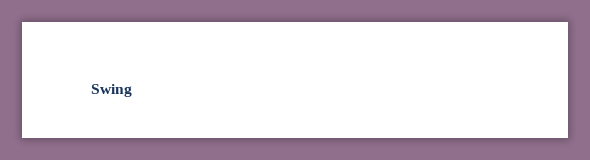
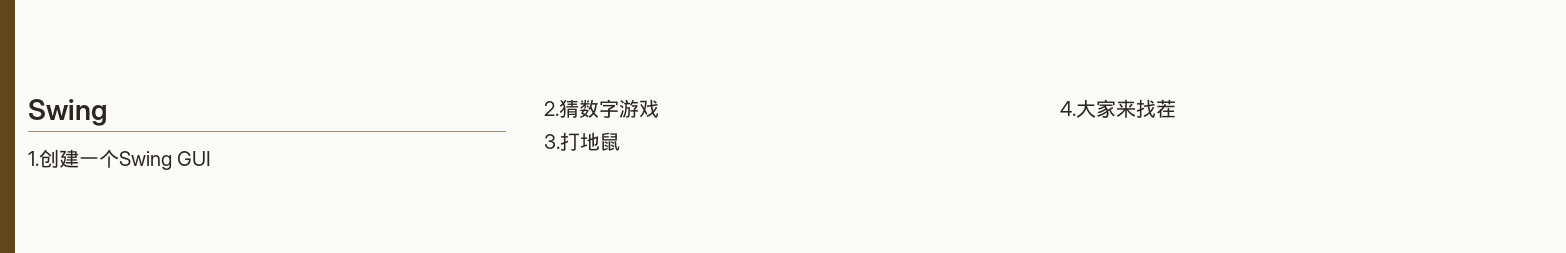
[91,84,132,97] Swing -> [28,99,107,126] [28,149,212,170] [544,99,659,118] [544,132,620,151] [1060,99,1176,118] Swing // 1.创建一个Swing GUI // 2.猜数字游戏 // 3.打地鼠 // 4.大家来找茬

